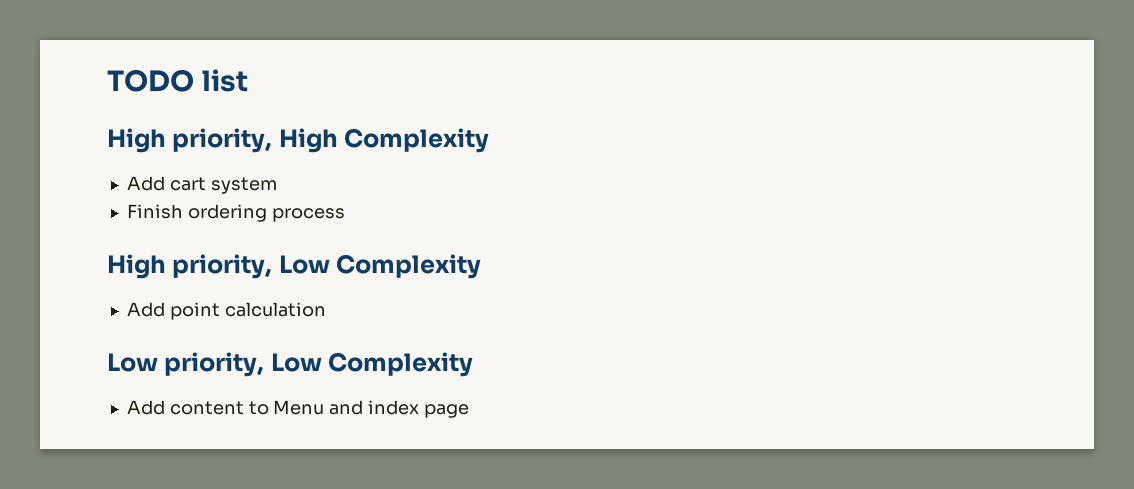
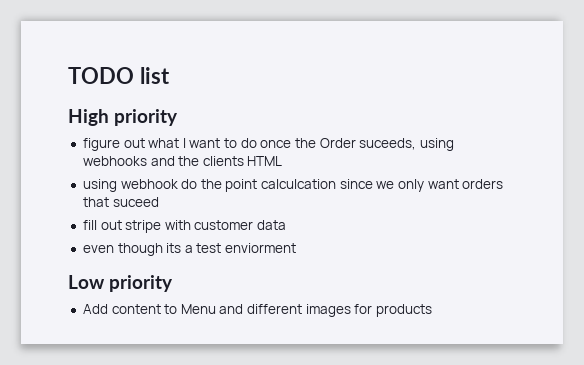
[172,128,490,153] [126,176,277,194] [126,204,345,222] [107,254,482,279] [126,302,326,320] [107,352,474,377] priority, High Complexity // Add cart system // Finish ordering process // High priority, Low Complexity // Add point calculation // Low priority, Low Complexity -> [114,109,178,126] [82,138,454,151] [82,156,283,166] [82,179,504,192] [82,197,159,207] [82,220,287,233] [82,243,297,256] [68,275,173,292] priority // figure out what I want to do once the Order suceeds, using webhooks and the clients HTML // using webhook do the point calculcation since we only want orders that suceed // fill out stripe with customer data // even though its a test enviorment // Low priority
[368,400,469,418] index page -> [247,304,433,317] different images for products

